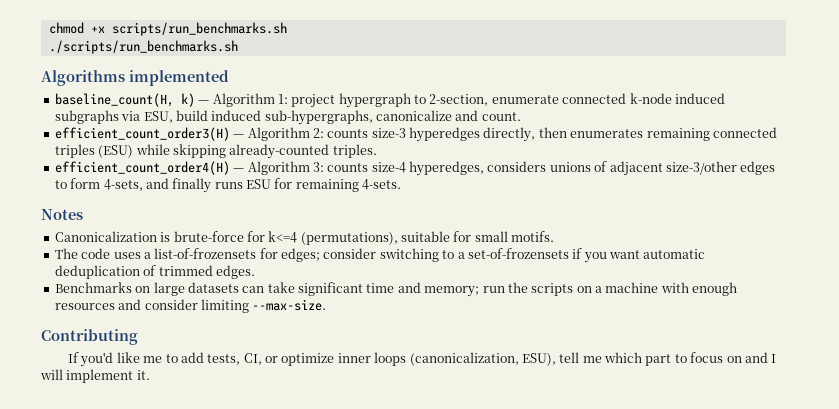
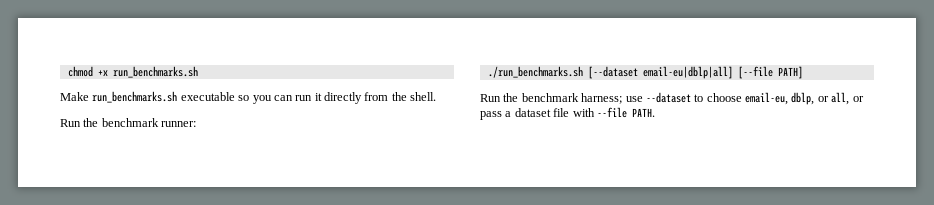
[111,22,287,36] [48,40,238,54] [41,70,229,86] [54,93,725,108] [54,110,521,125] [54,127,777,142] [54,144,377,159] [54,161,776,176] [54,178,402,193] [41,209,83,220] [54,231,555,245] [54,248,706,263] [54,265,255,279] [54,282,738,297] [54,299,327,313] [41,329,138,345] [68,352,777,367] [40,369,150,383] scripts/run_benchmarks.sh // ./scripts/run_benchmarks.sh // Algorithms implemented // baseline_count(H, k) — Algorithm 1: project hypergraph to 2-section, enumerate connected k-node induced subgraphs via ESU, build induced sub-hypergraphs, canonicalize and count. // efficient_count_order3(H) — Algorithm 2: counts size-3 hyperedges directly, then enumerates remaining connected triples (ESU) while skipping already-counted triples. // efficient_count_order4(H) — Algorithm 3: counts size-4 hyperedges, considers unions of adjacent size-3/other edges to form 4-sets, and finally runs ESU for remaining 4-sets. // Notes // Canonicalization is brute-force for k<=4 (permutations), suitable for small motifs. // The code uses a list-of-frozensets for edges; consider switching to a set-of-frozensets if you want automatic deduplication of trimmed edges. // Benchmarks on large datasets can take significant time and memory; run the scripts on a machine with enough resources and consider limiting --max-size. // Contributing // If you'd like me to add tests, CI, or optimize inner loops (canonicalization, ESU), tell me which part to focus on and I will implement it. -> [112,66,198,78] [60,91,437,104] [60,118,197,127] [487,66,803,79] [480,92,864,105] [480,107,655,120] run_benchmarks.sh // Make run_benchmarks.sh executable so you can run it directly from the shell. // Run the benchmark runner: // ./run_benchmarks.sh [--dataset email-eu|dblp|all] [--file PATH] // Run the benchmark harness; use --dataset to choose email-eu, dblp, or all, or pass a dataset file with --file PATH.

